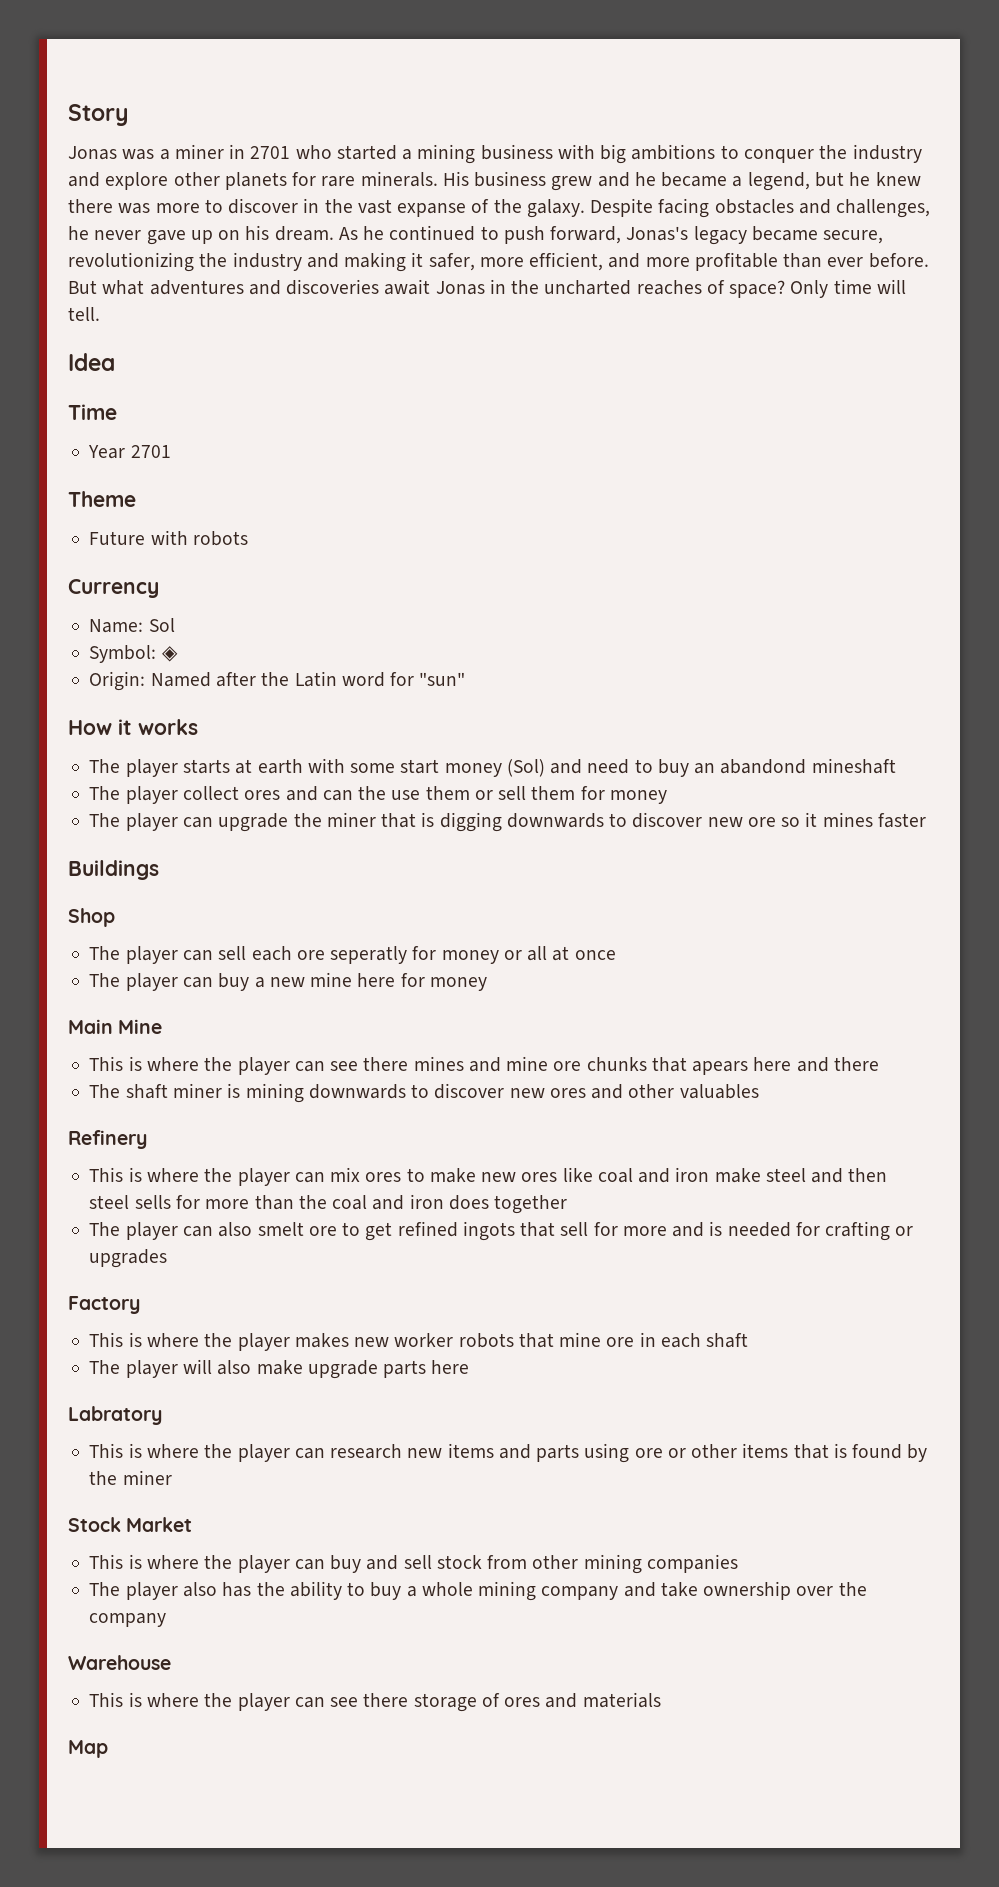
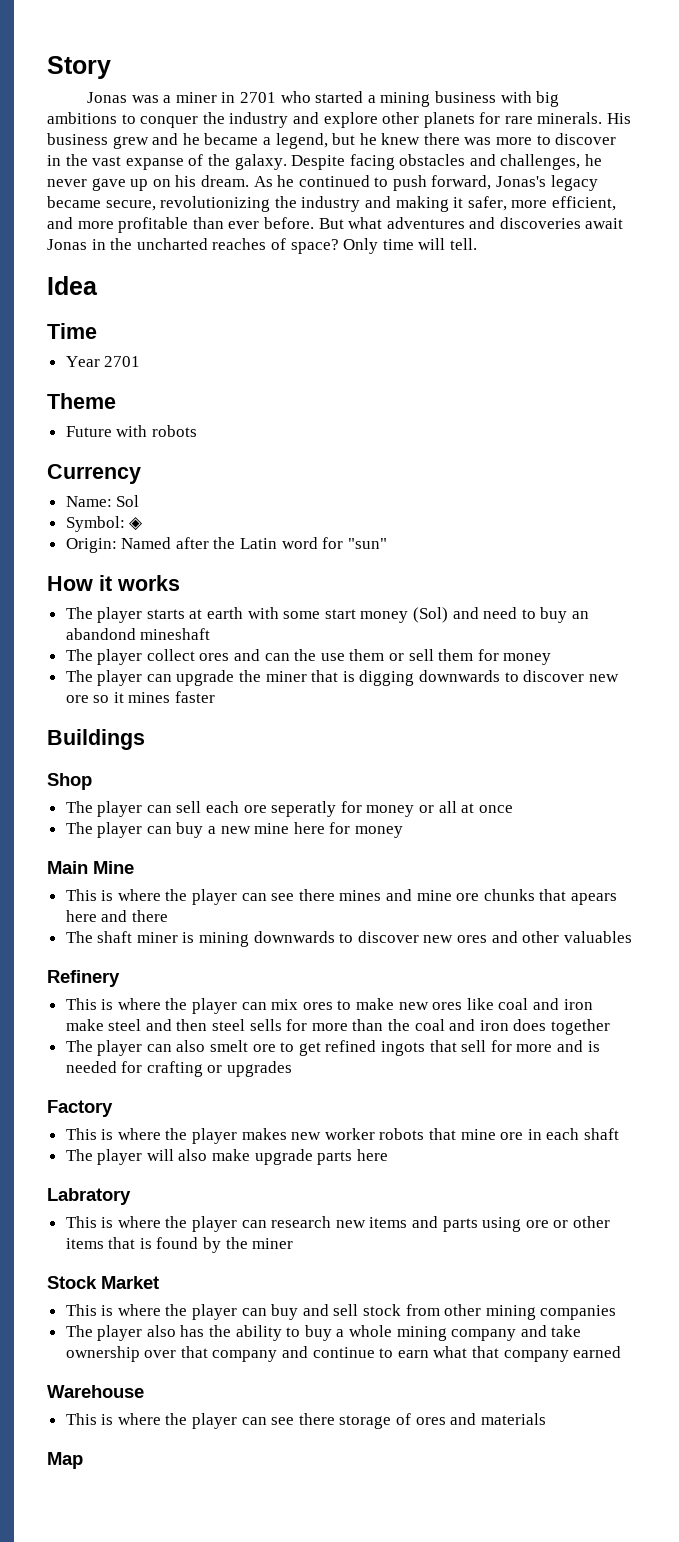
[838,1582,867,1596] [89,1613,167,1627] the company -> [180,1346,622,1362] that company and continue to earn what that company earned

